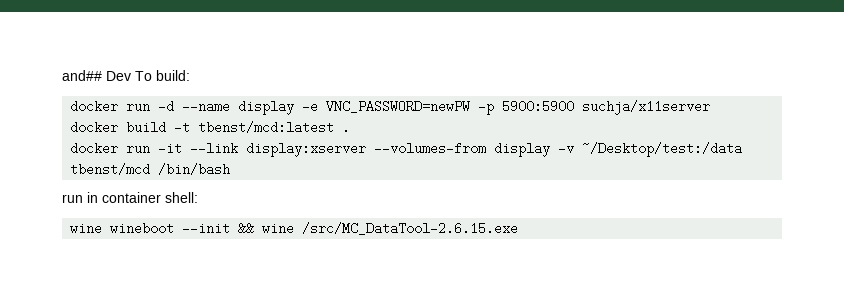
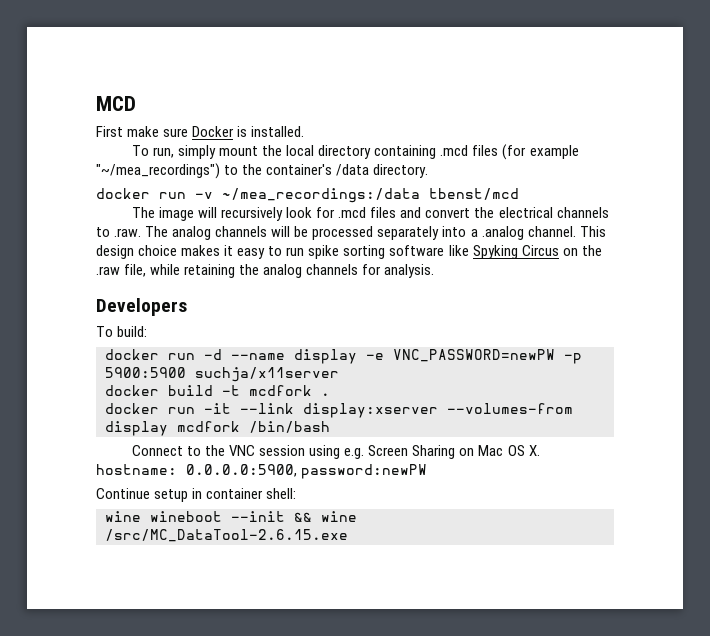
[62,70,131,81] and## Dev -> [96,96,136,111] [96,126,305,137] [131,144,579,160] [96,163,429,179] [96,188,519,203] [131,207,609,221] [96,226,606,240] [96,245,602,259] [96,264,435,278] [96,298,187,316] MCD // First make sure Docker is installed. // To run, simply mount the local directory containing .mcd files (for example "~/mea_recordings") to the container's /data directory. // docker run -v ~/mea_recordings:/data tbenst/mcd // The image will recursively look for .mcd files and convert the electrical channels to .raw. The analog channels will be processed separately into a .analog channel. This design choice makes it easy to run spike sorting software like Spyking Circus on the .raw file, while retaining the analog channels for analysis. // Developers //
[198,121,335,134] tbenst/mcd:latest -> [249,385,312,396] mcdfork
[558,142,743,157] [70,163,231,176] [62,194,83,203] -v ~/Desktop/test:/data tbenst/mcd /bin/bash // run -> [177,421,330,433] [131,445,540,459] [96,464,428,479] [96,488,189,502] mcdfork /bin/bash // Connect to the VNC session using e.g. Screen Sharing on Mac OS X. hostname: 0.0.0.0:5900, password:newPW // Continue setup

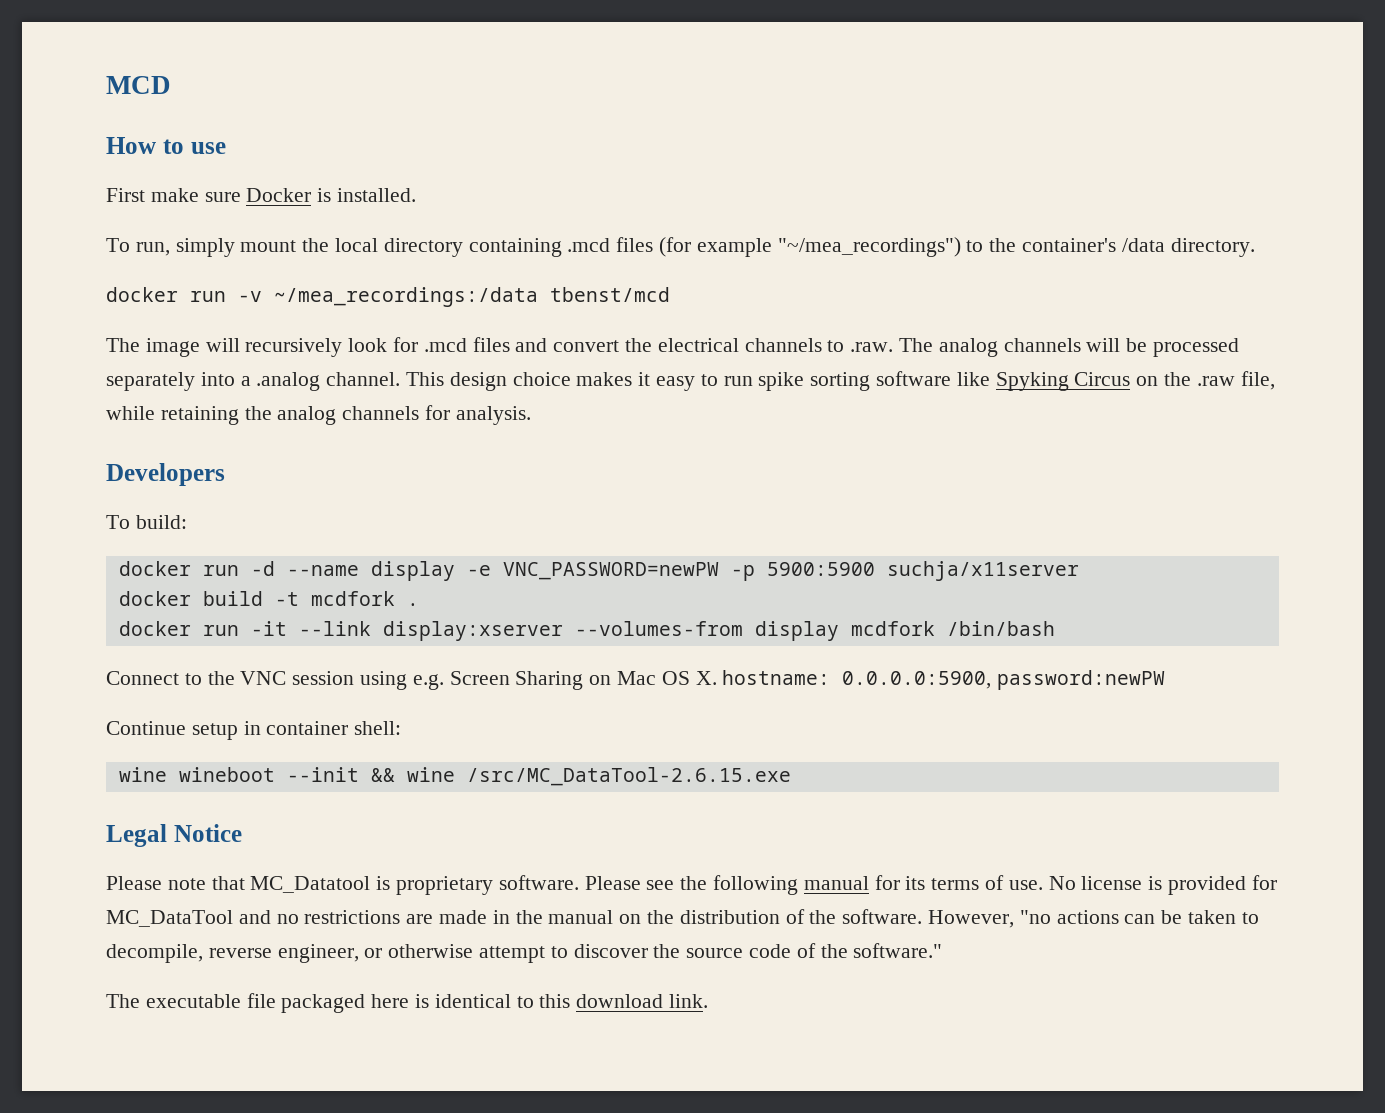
(136, 103) none -> [106,137,226,154] // How to use
(348, 535) none -> [106,824,242,847] [106,875,1277,895] [106,909,1259,928] [106,943,943,963] [106,993,709,1013] // Legal Notice // Please note that MC_Datatool is proprietary software. Please see the following manual for its terms of use. No license is provided for MC_DataTool and no restrictions are made in the manual on the distribution of the software. However, "no actions can be taken to decompile, reverse engineer, or otherwise attempt to discover the source code of the software." // The executable file packaged here is identical to this download link.

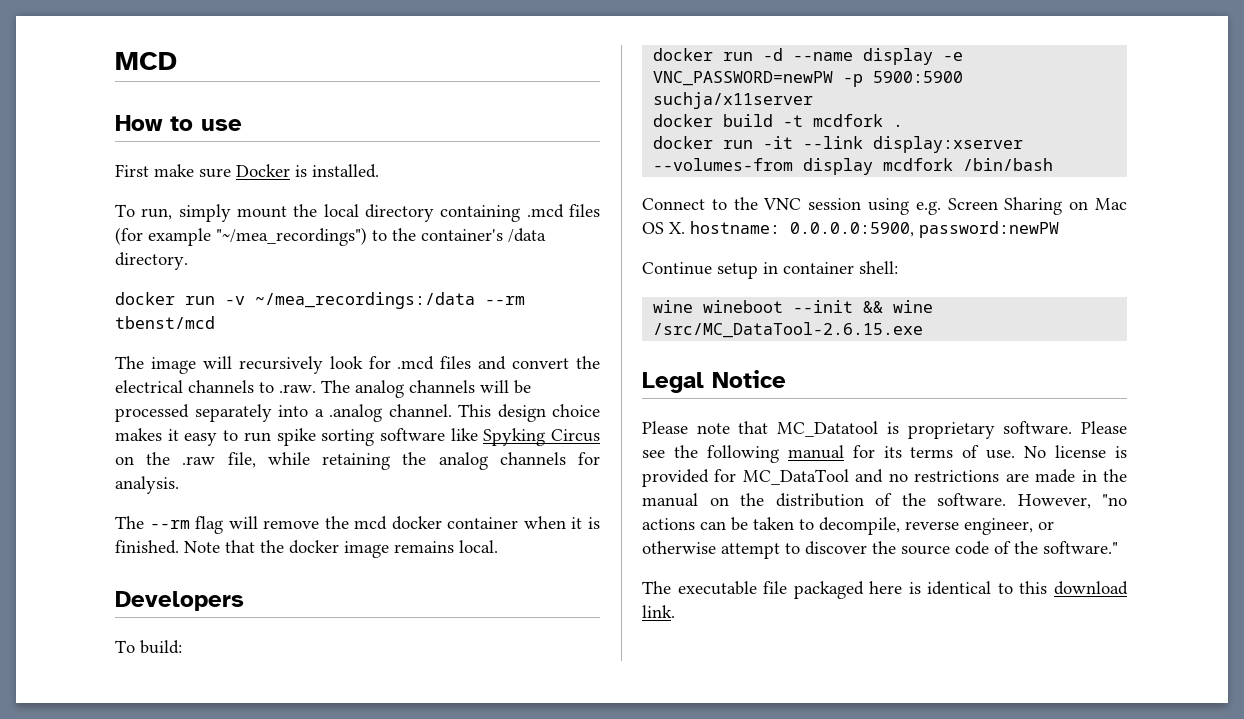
(538, 297) none -> [485,296,525,305] --rm
(531, 415) none -> [115,516,600,534] [115,540,498,558] // The --rm flag will remove the mcd docker container when it is finished. Note that the docker image remains local.

